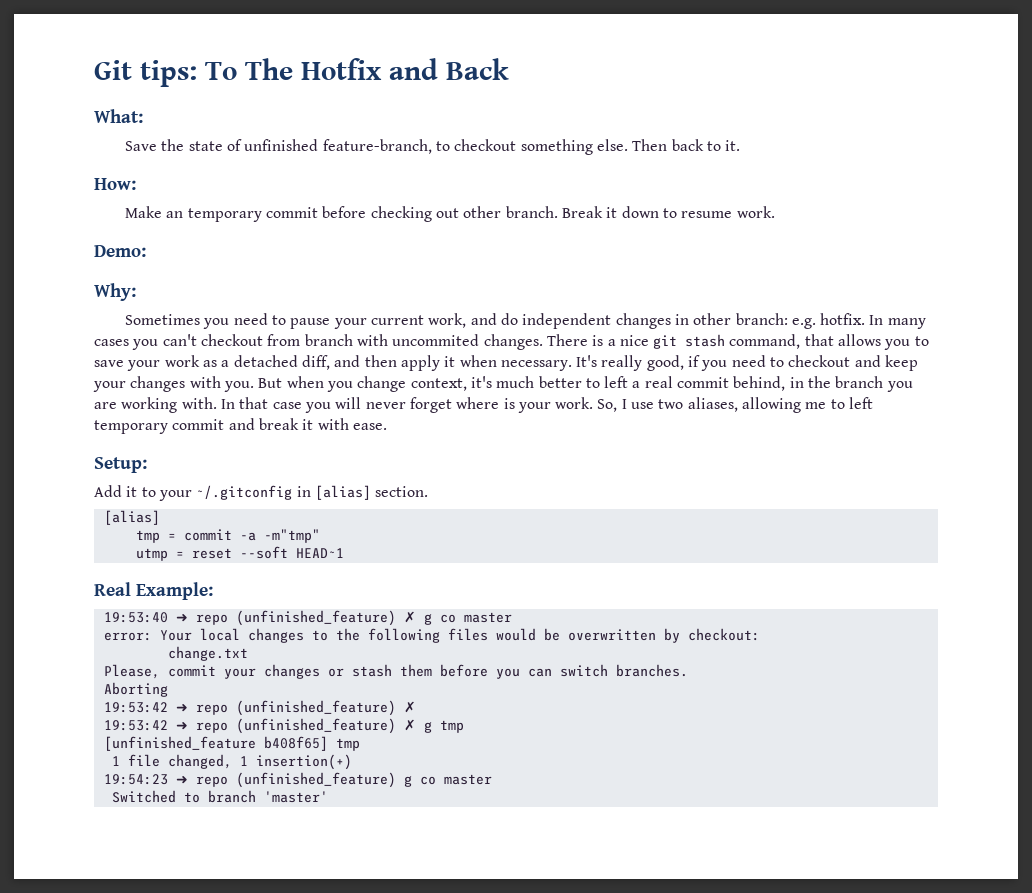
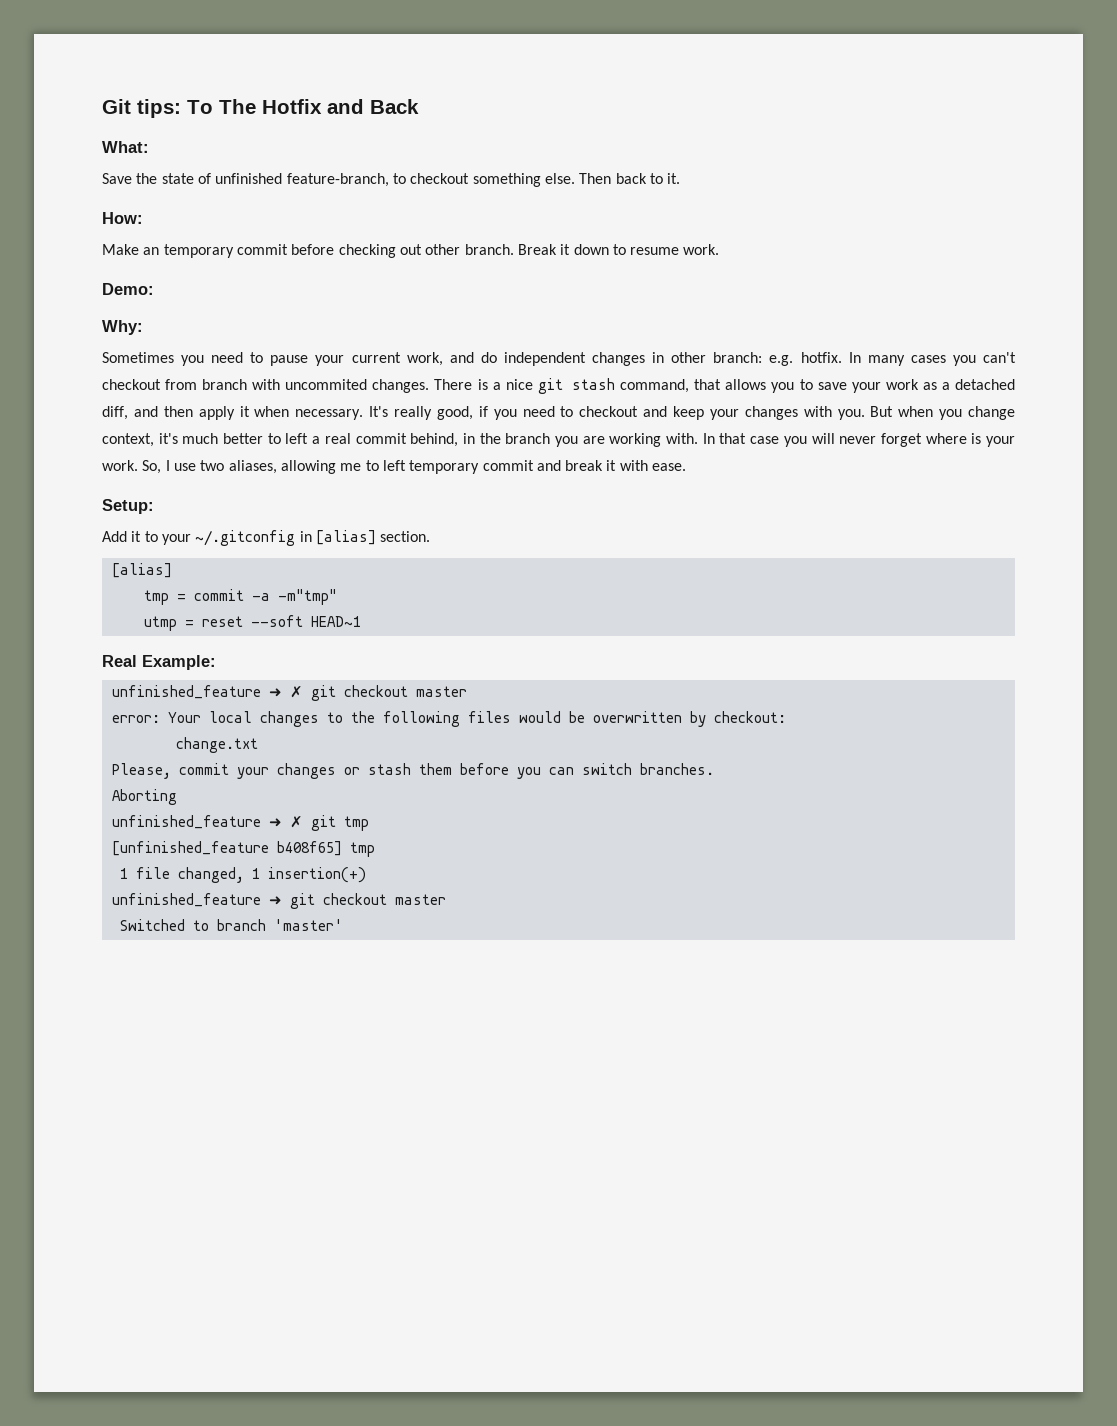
[103,610,456,626] 19:53:40 ➜ repo (unfinished_feature) ✗ g co -> [111,685,408,701] unfinished_feature ➜ ✗ git checkout
[103,700,416,716] [103,718,432,734] 19:53:42 ➜ repo (unfinished_feature) ✗ // 19:53:42 ➜ repo (unfinished_feature) ✗ g -> [111,815,336,831] unfinished_feature ➜ ✗ git
[103,772,436,788] 19:54:23 ➜ repo (unfinished_feature) g co -> [111,893,387,909] unfinished_feature ➜ git checkout

